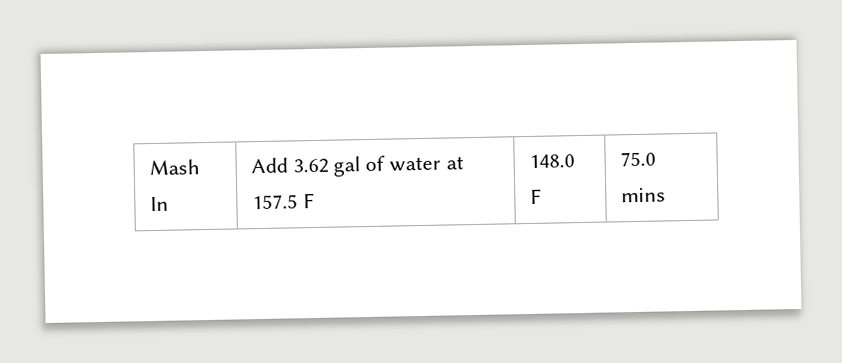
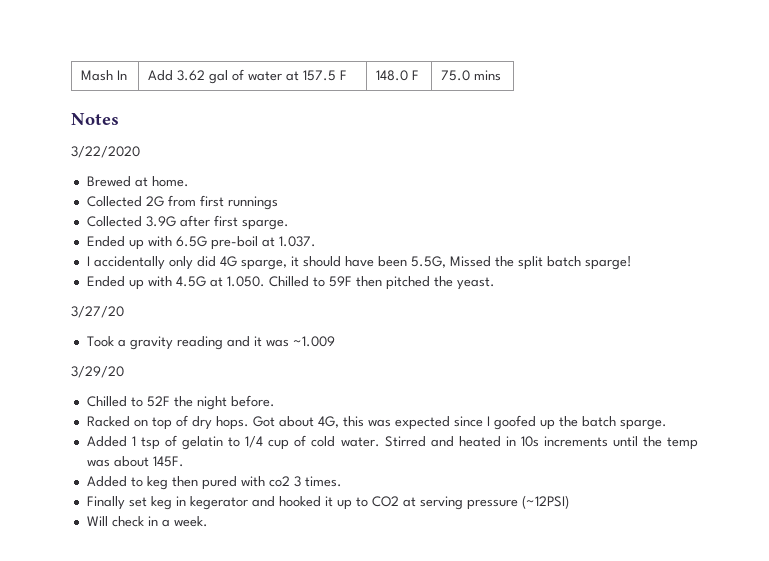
(666, 195) none -> [71,113,119,125] [71,146,140,158] [86,176,189,187] [86,195,278,210] [86,215,289,230] [86,236,316,250] [86,256,632,270] [86,276,495,290] [71,306,124,318] [86,336,335,350] [71,366,124,378] [86,395,275,410] [86,415,667,430] [86,435,698,450] [86,456,184,467] [86,476,342,490] [86,495,569,510] [86,516,208,527] // Notes // 3/22/2020 // Brewed at home. // Collected 2G from first runnings // Collected 3.9G after first sparge. // Ended up with 6.5G pre-boil at 1.037. // I accidentally only did 4G sparge, it should have been 5.5G, Missed the split batch sparge! // Ended up with 4.5G at 1.050. Chilled to 59F then pitched the yeast. // 3/27/20 // Took a gravity reading and it was ~1.009 // 3/29/20 // Chilled to 52F the night before. // Racked on top of dry hops. Got about 4G, this was expected since I goofed up the batch sparge. // Added 1 tsp of gelatin to 1/4 cup of cold water. Stirred and heated in 10s increments until the temp was about 145F. // Added to keg then pured with co2 3 times. // Finally set keg in kegerator and hooked it up to CO2 at serving pressure (~12PSI) // Will check in a week.

